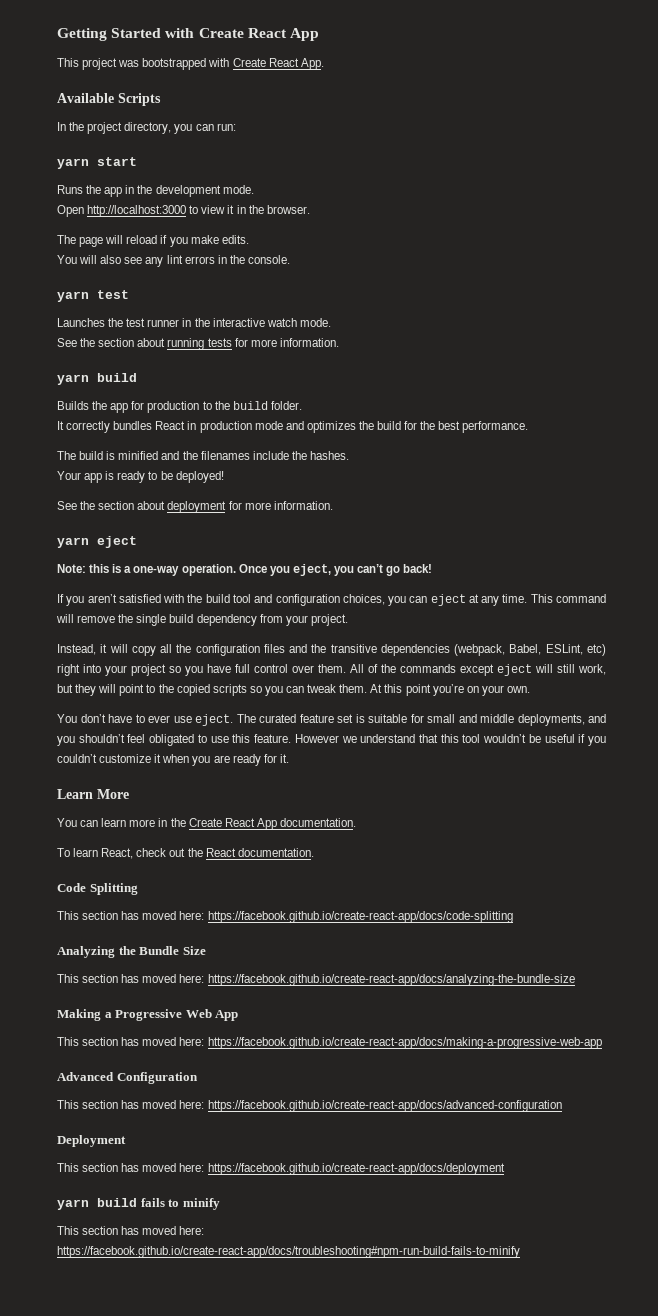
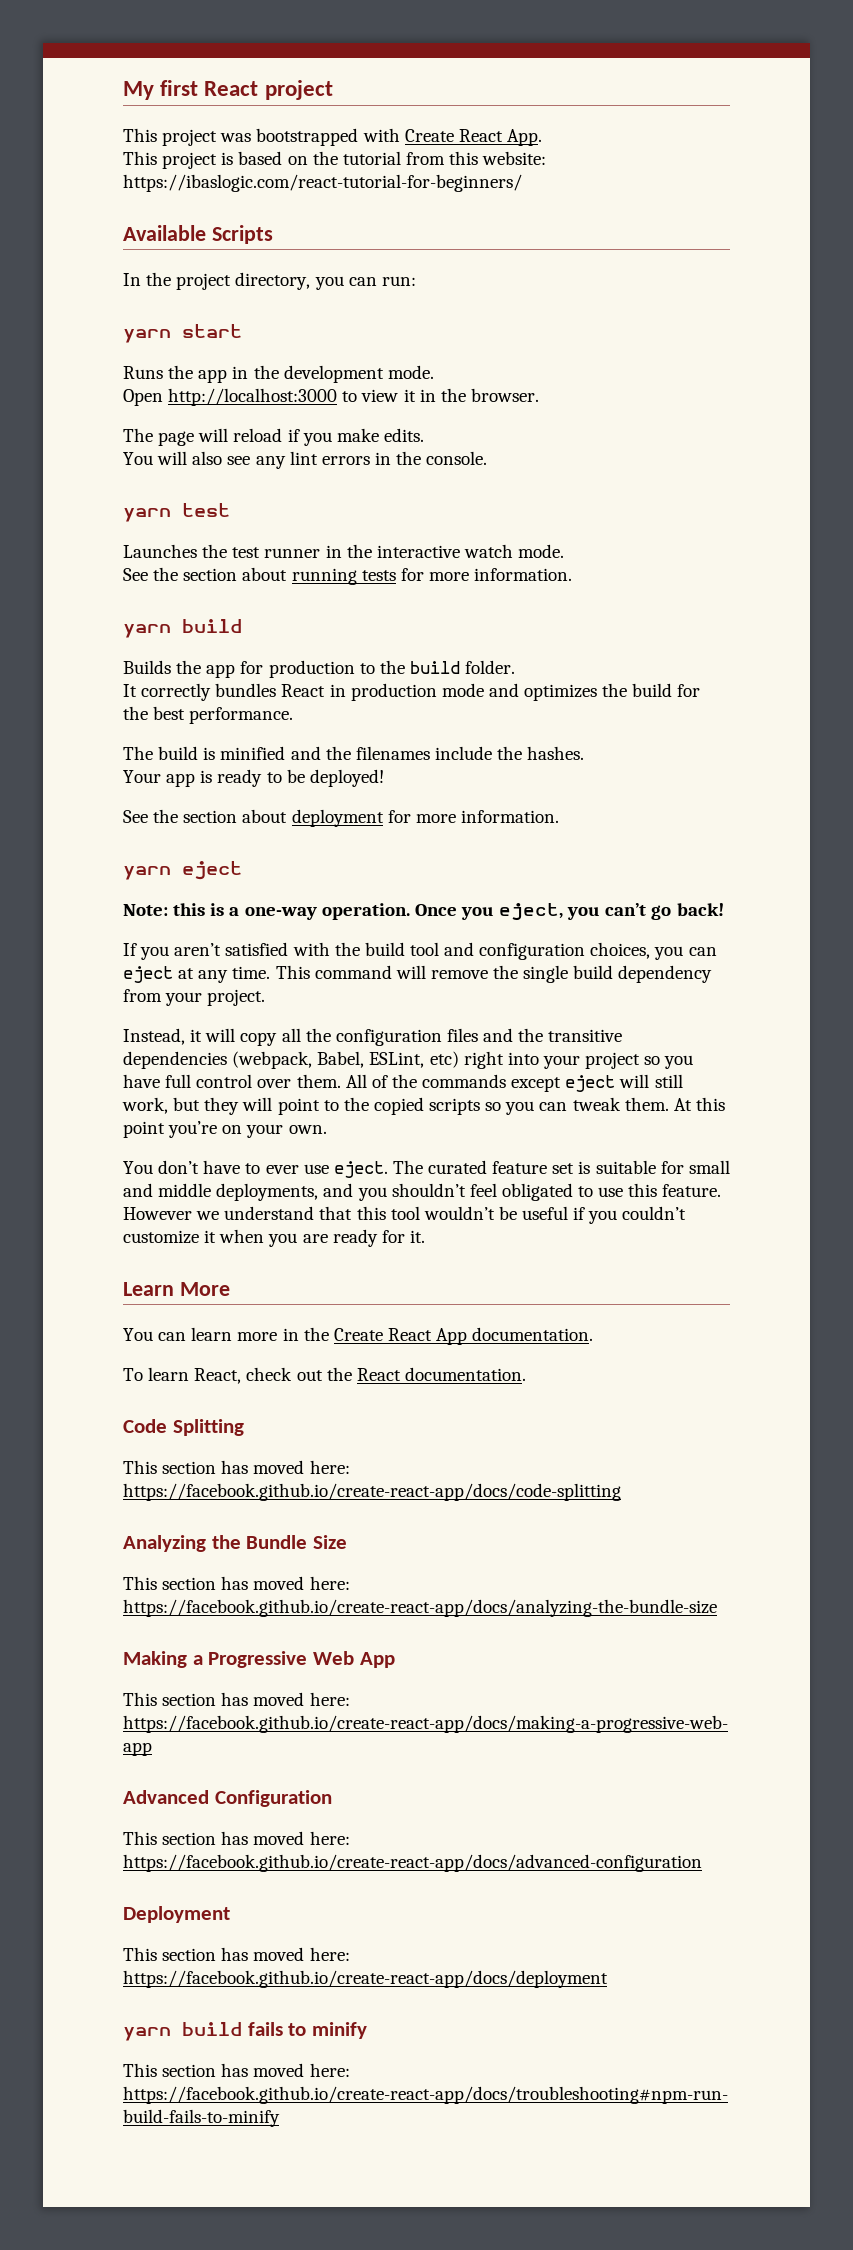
[57,28,319,41] Getting Started with Create React App -> [123,80,333,100] My first React project
(324, 64) none -> [123,151,547,169] [123,174,522,192] // This project is based on the tutorial from this website: https://ibaslogic.com/react-tutorial-for-beginners/

